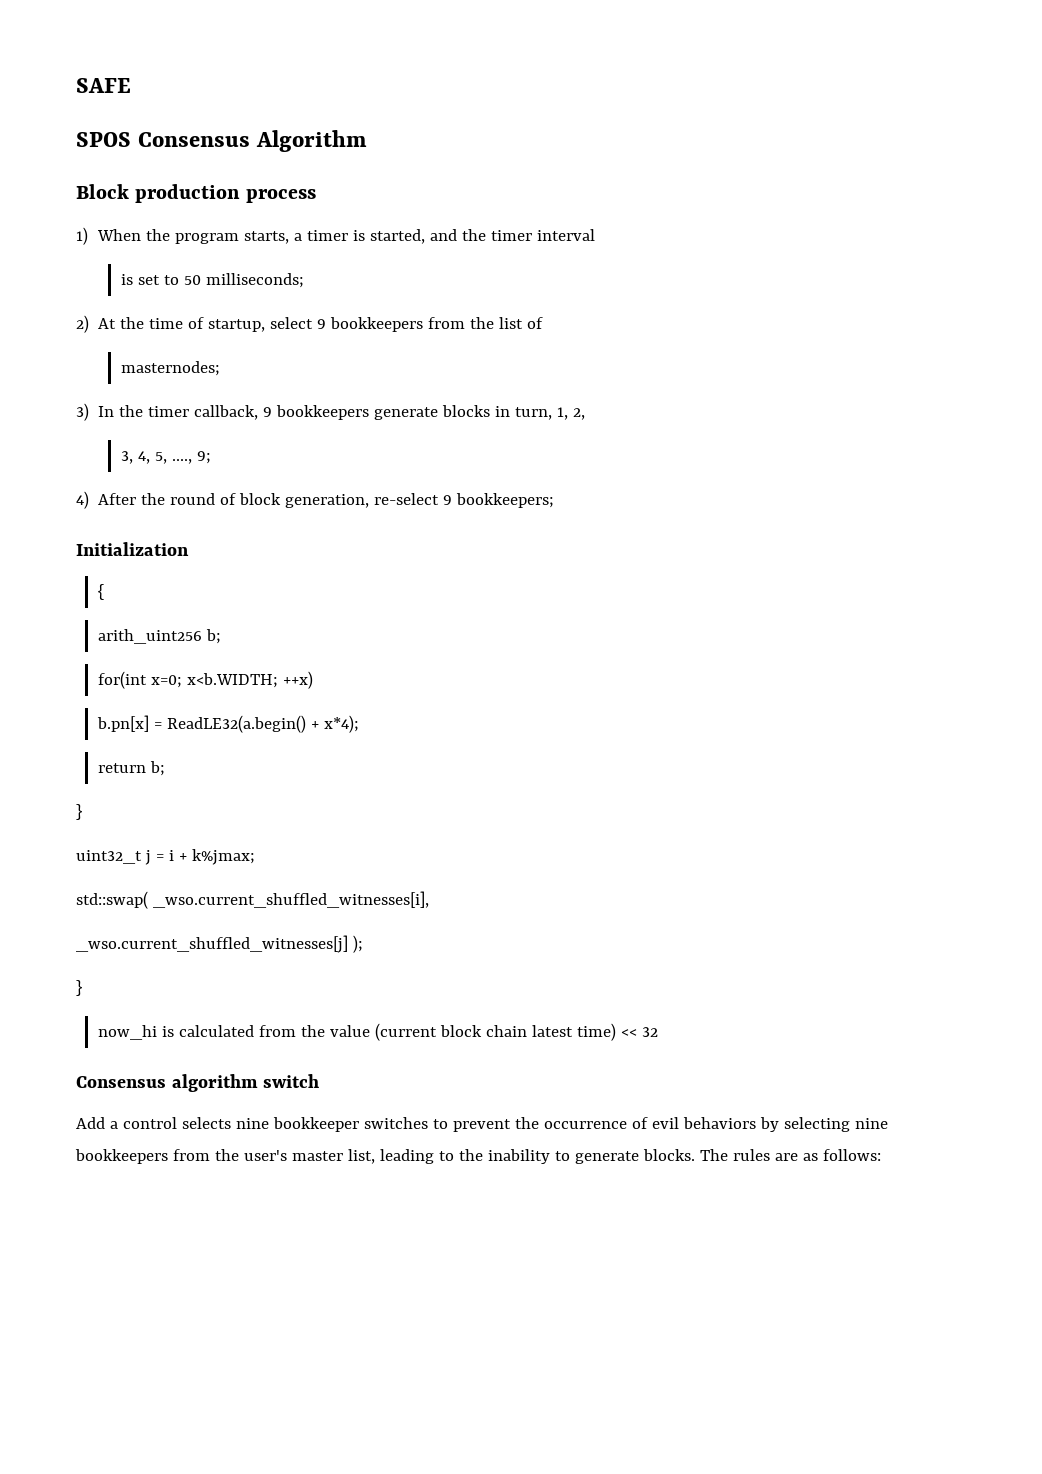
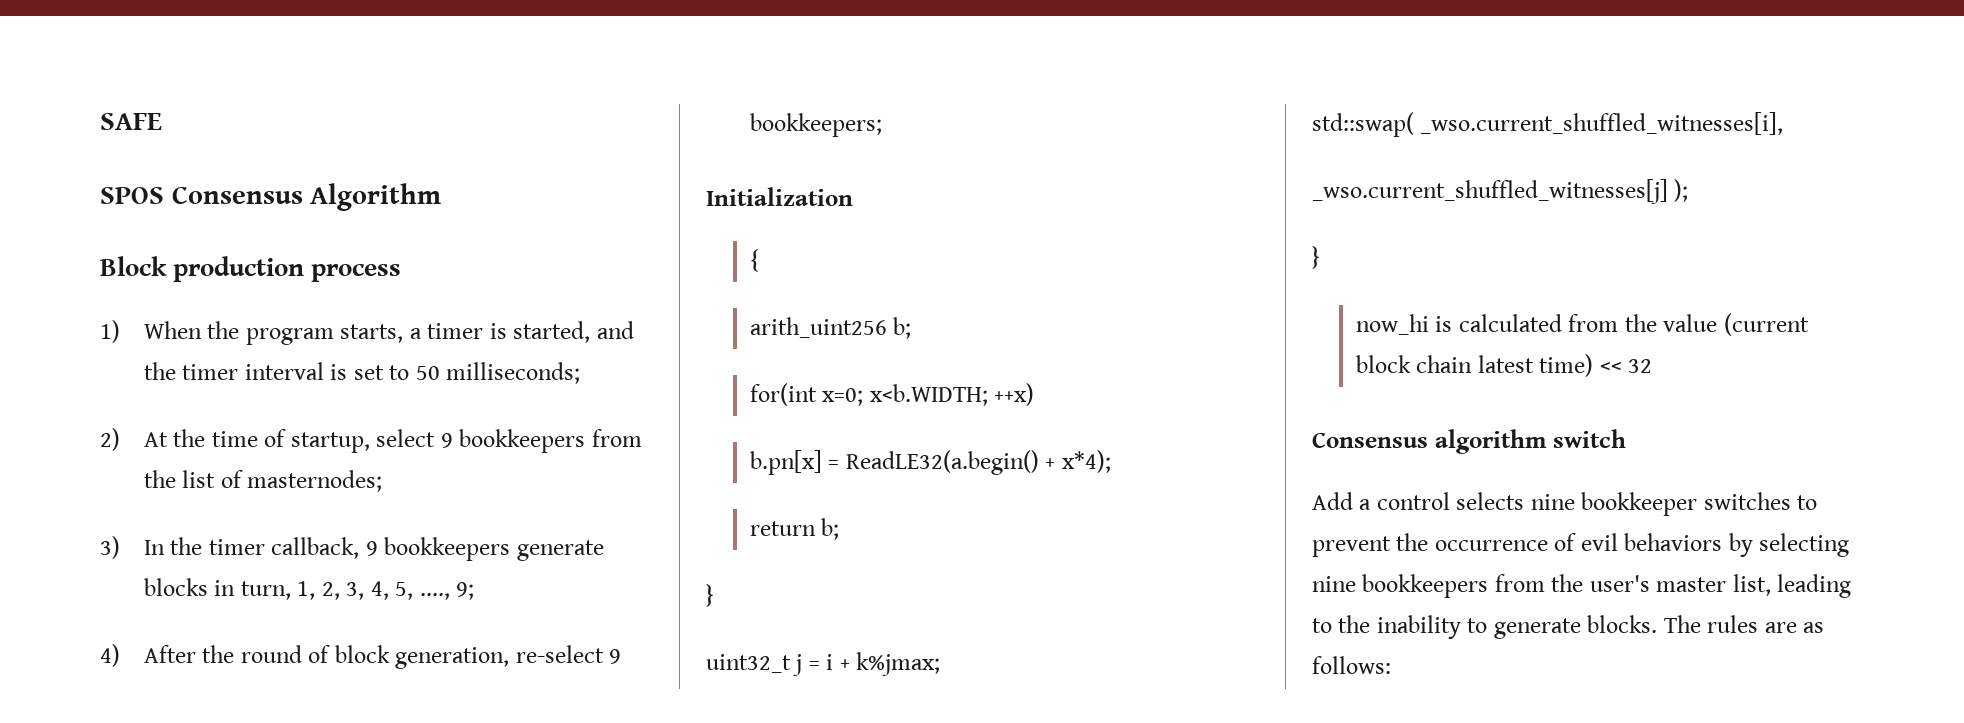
(596, 235) // -> (324, 371) none
(544, 323) // -> (243, 479) none
(586, 414) // -> (340, 591) none

